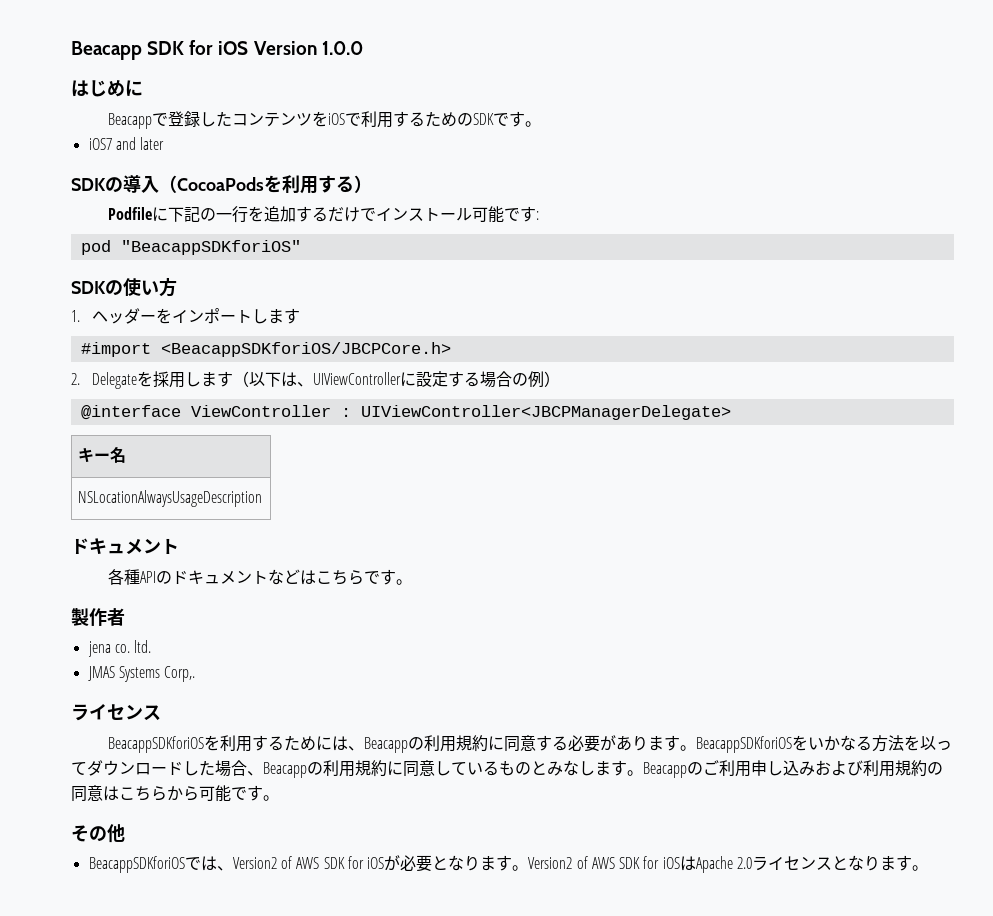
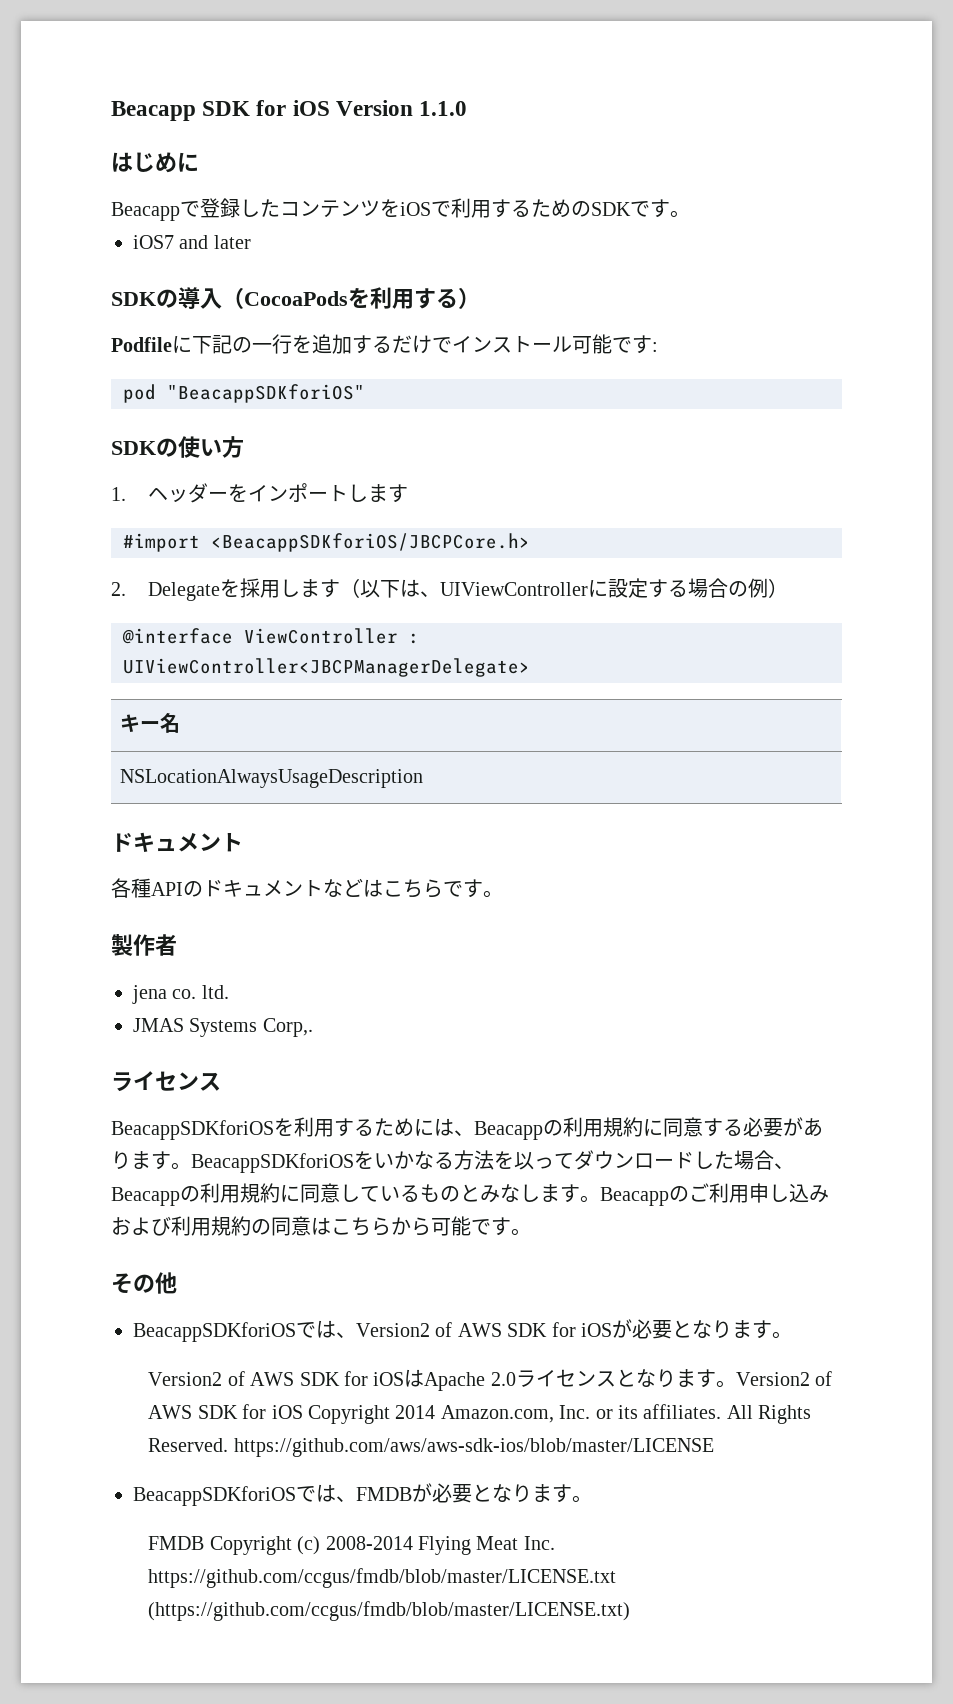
[321,41,363,55] 1.0.0 -> [419,101,468,116] 1.1.0
(529, 868) none -> (792, 1335) //
(929, 868) none -> [735,1371,833,1386] [148,1404,812,1424] [148,1438,714,1457] [133,1483,592,1506] [148,1536,555,1555] [148,1568,617,1588] [148,1601,631,1621] Version2 of AWS SDK for iOS Copyright 2014 Amazon.com, Inc. or its affiliates. All Rights Reserved. https://github.com/aws/aws-sdk-ios/blob/master/LICENSE // BeacappSDKforiOSでは、FMDBが必要となります。 // FMDB Copyright (c) 2008-2014 Flying Meat Inc. https://github.com/ccgus/fmdb/blob/master/LICENSE.txt (https://github.com/ccgus/fmdb/blob/master/LICENSE.txt)

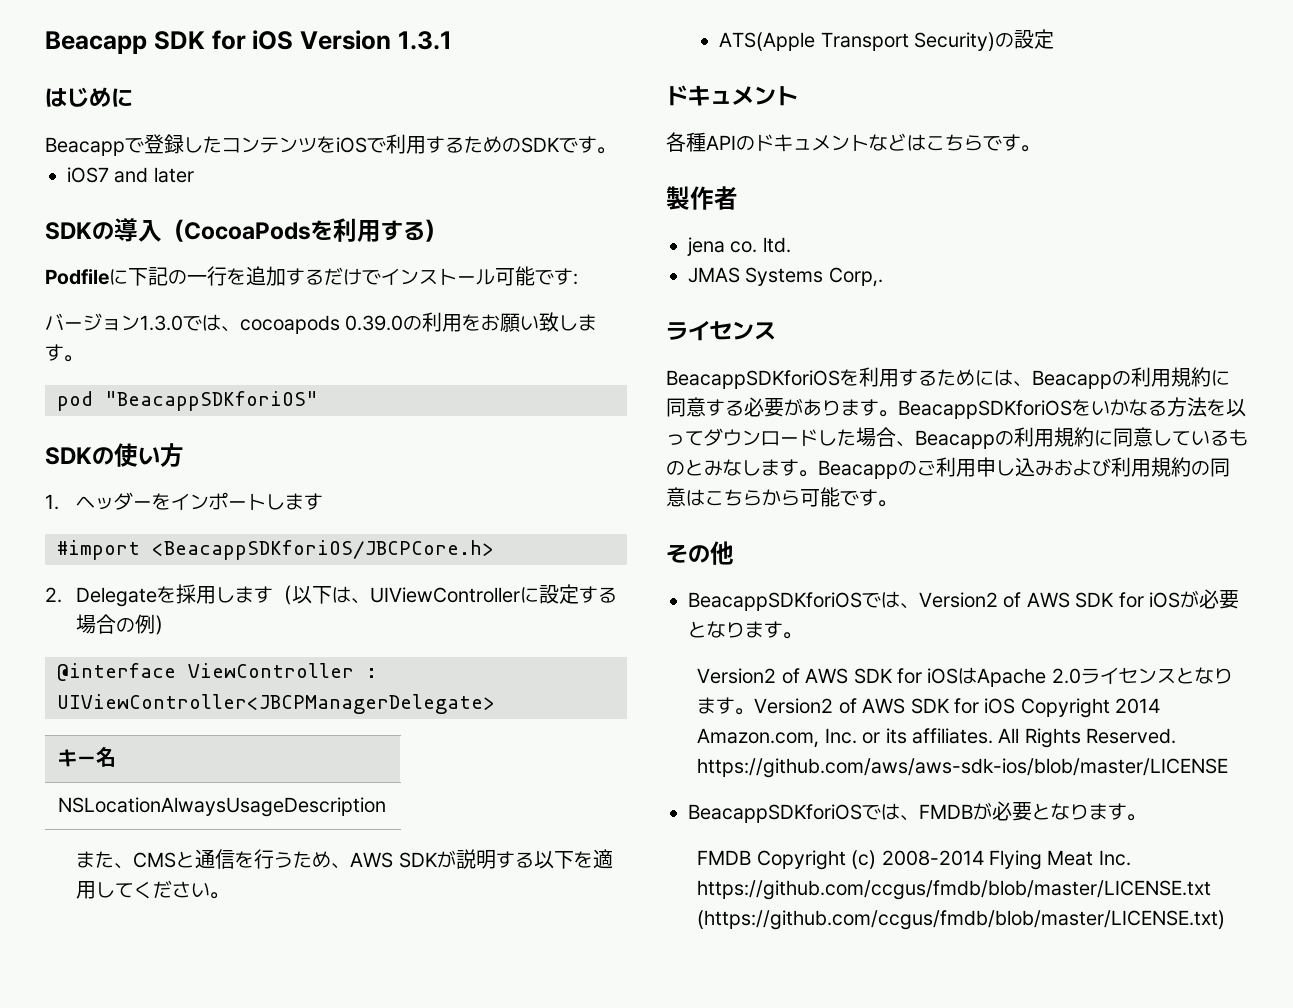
[419,101,468,116] 1.1.0 -> [397,31,452,50] 1.3.1
(658, 347) none -> [45,312,598,334] [45,344,83,362] // バージョン1.3.0では、cocoapods 0.39.0の利用をお願い致します。
(423, 778) none -> [76,849,613,869] [76,880,230,899] [719,29,1055,51] // また、CMSと通信を行うため、AWS SDKが説明する以下を適用してください。 // ATS(Apple Transport Security)の設定

